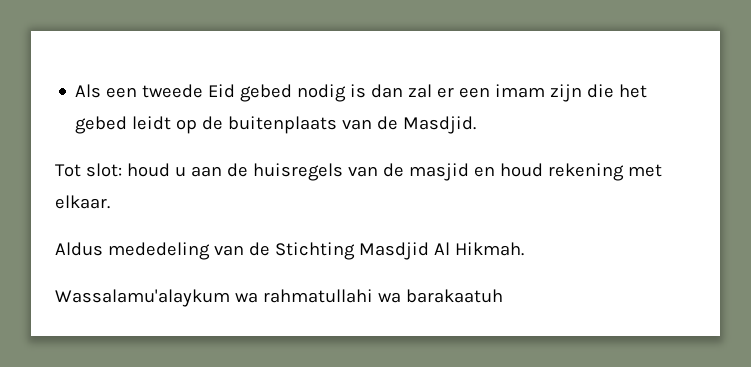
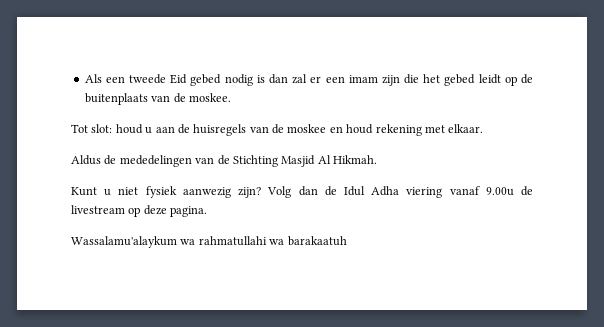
[403,116,477,134] Masdjid. -> [188,93,231,102] moskee.
[408,163,469,181] masjid -> [287,124,327,133] moskee
[107,242,210,260] mededeling -> [104,155,192,167] de mededelingen
[358,242,429,260] Masdjid -> [281,155,316,167] Masjid
(524, 249) none -> [71,186,533,198] [71,205,208,217] // Kunt u niet fysiek aanwezig zijn? Volg dan de Idul Adha viering vanaf 9.00u de livestream op deze pagina.

